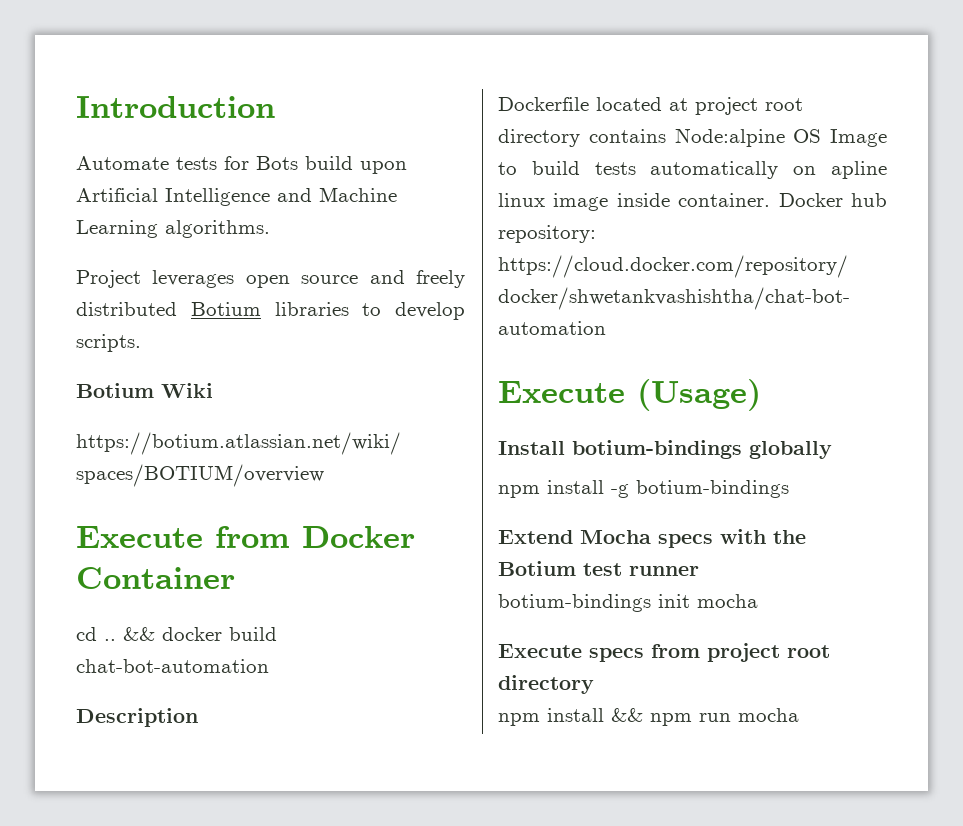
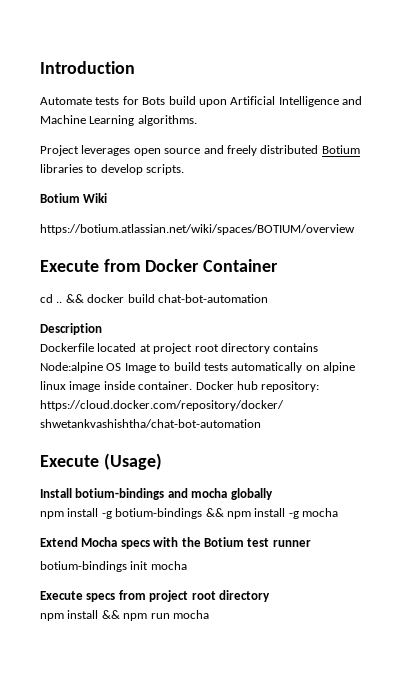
[831,161,887,179] apline -> [323,362,355,373] alpine
(742, 449) none -> [167,488,228,498] and mocha
(789, 489) none -> [205,508,338,519] && npm install -g mocha

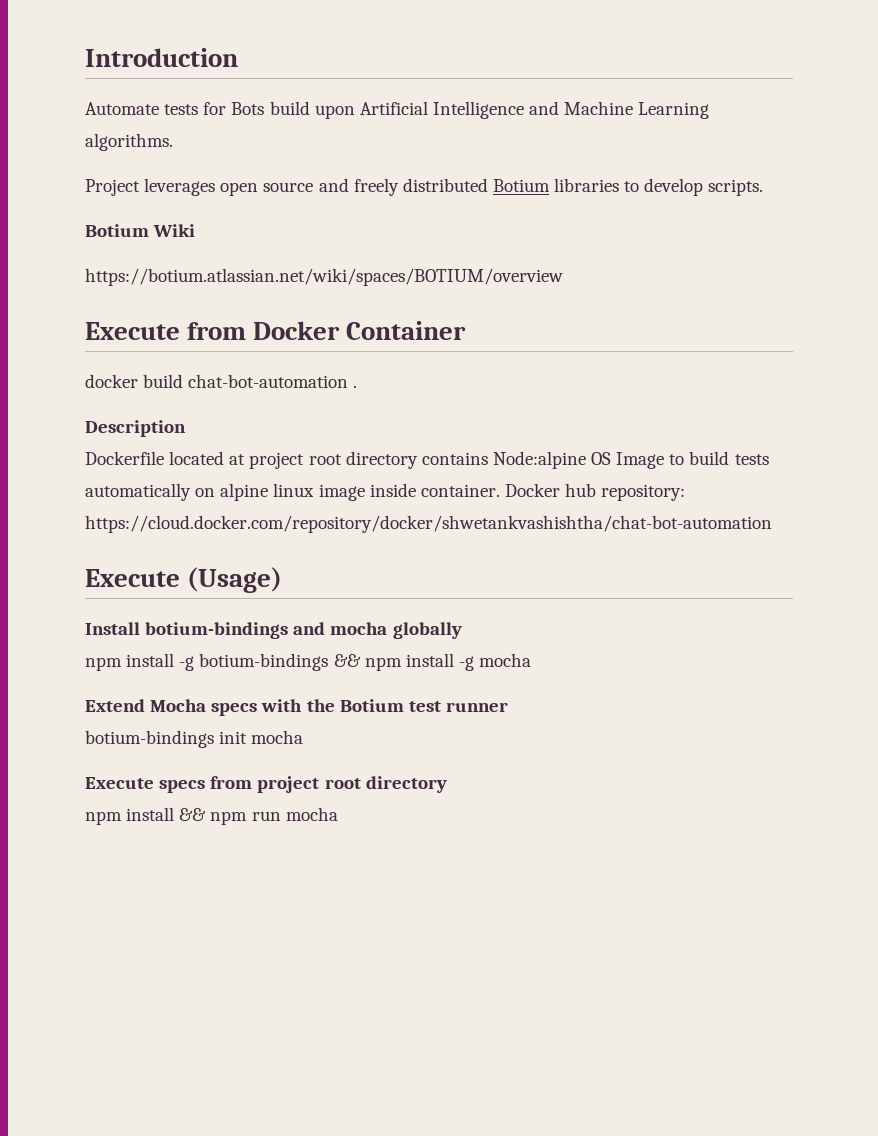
[40,294,84,303] cd .. && -> (467, 330) none
(268, 298) none -> [353,385,358,388] .

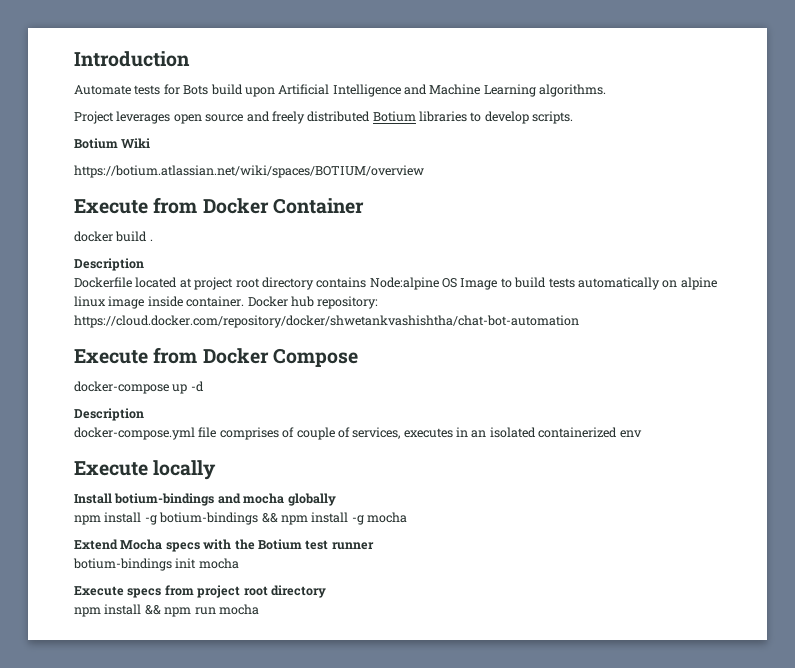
[188,374,349,388] chat-bot-automation -> (148, 236) none
[187,567,283,593] (Usage) -> [153,347,358,367] [74,381,204,394] [74,408,144,421] [74,427,642,440] [74,460,217,480] from Docker Compose // docker-compose up -d // Description // docker-compose.yml file comprises of couple of services, executes in an isolated containerized env // Execute locally

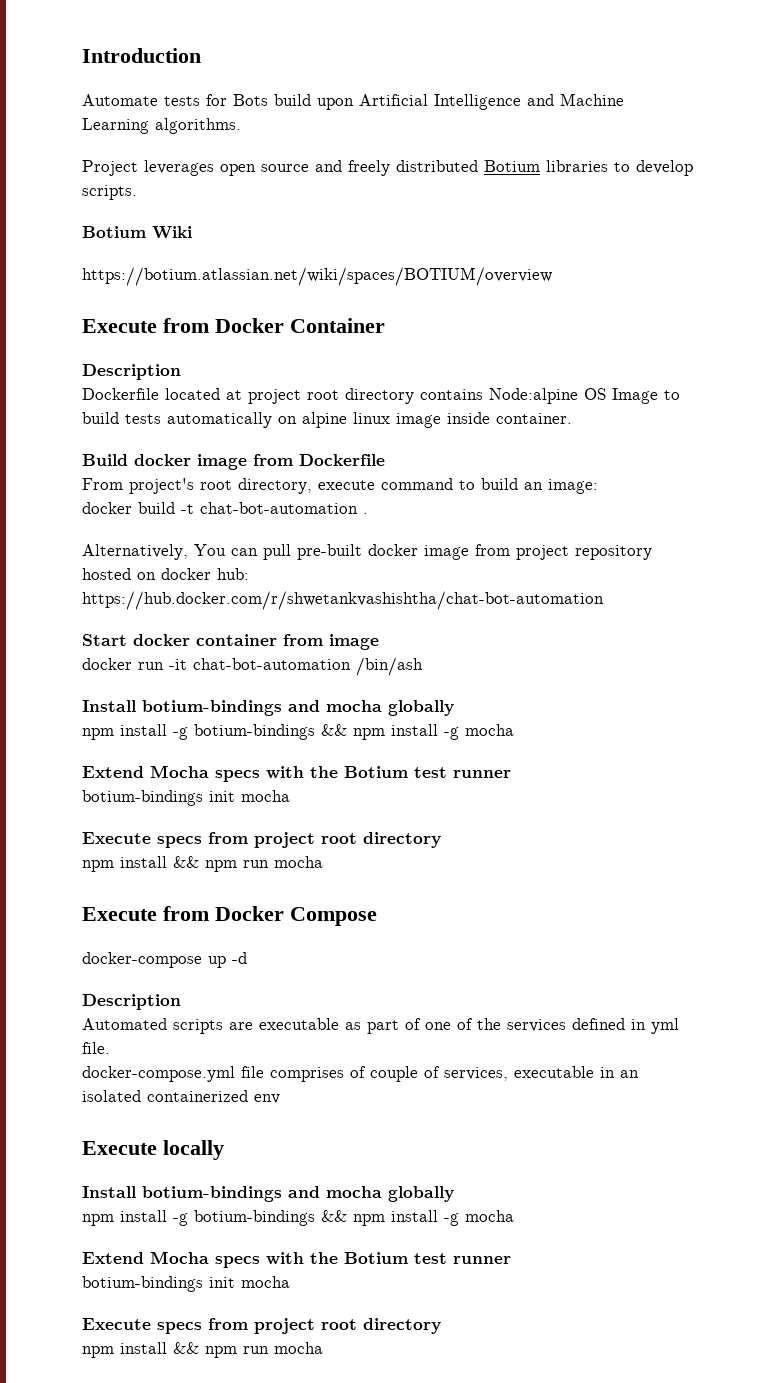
[74,231,153,242] // docker build . -> (385, 325) none
[247,296,379,309] [74,315,579,328] Docker hub repository: https://cloud.docker.com/repository/docker/shwetankvashishtha/chat-bot-automation -> [82,454,385,470] [82,478,598,494] [82,502,368,514] [82,544,652,560] [82,568,249,580] [82,591,604,610] [82,634,379,650] [82,657,423,676] [82,700,454,716] [82,724,514,740] [82,765,511,782] [82,790,290,806] [82,832,441,848] [82,856,323,872] // Build docker image from Dockerfile // From project's root directory, execute command to build an image: // docker build -t chat-bot-automation . // Alternatively, You can pull pre-built docker image from project repository hosted on docker hub: https://hub.docker.com/r/shwetankvashishtha/chat-bot-automation // Start docker container from image // docker run -it chat-bot-automation /bin/ash // Install botium-bindings and mocha globally // npm install -g botium-bindings && npm install -g mocha // Extend Mocha specs with the Botium test runner // botium-bindings init mocha // Execute specs from project root directory // npm install && npm run mocha
(144, 414) none -> [82,1018,679,1034] [82,1042,110,1054] // Automated scripts are executable as part of one of the services defined in yml file.
[403,428,453,438] executes -> [514,1066,594,1078] executable

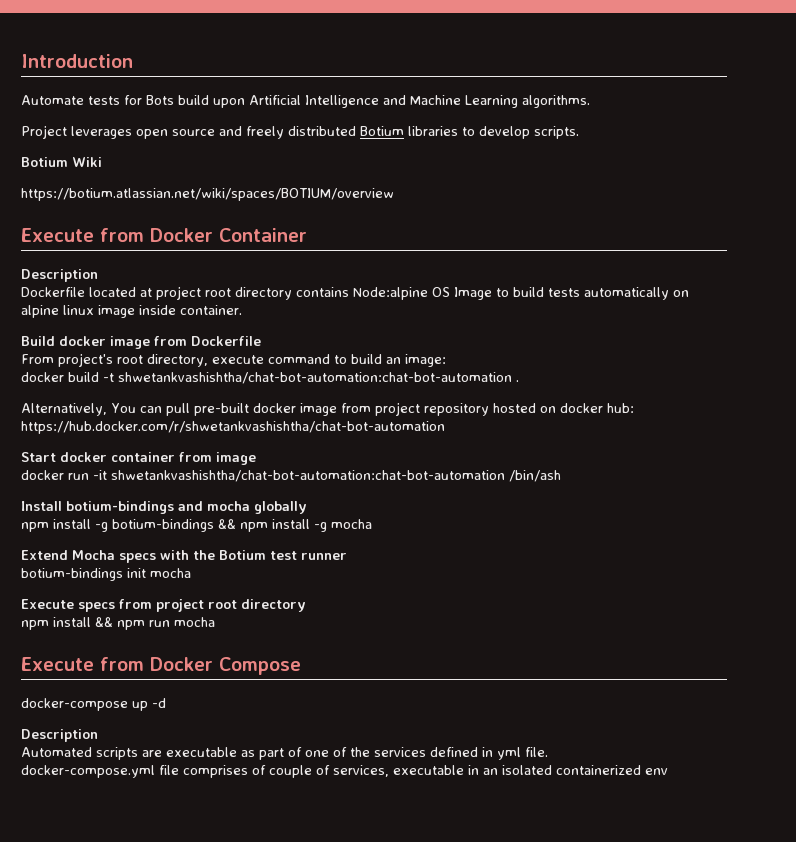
[200,502,358,514] chat-bot-automation -> [118,372,512,384] shwetankvashishtha/chat-bot-automation:chat-bot-automation
[193,658,351,670] chat-bot-automation -> [111,470,505,482] shwetankvashishtha/chat-bot-automation:chat-bot-automation
[82,1140,224,1160] [82,1186,454,1202] [82,1210,514,1226] [82,1251,511,1268] [82,1276,290,1292] [82,1318,441,1334] [82,1342,323,1358] // Execute locally // Install botium-bindings and mocha globally // npm install -g botium-bindings && npm install -g mocha // Extend Mocha specs with the Botium test runner // botium-bindings init mocha // Execute specs from project root directory // npm install && npm run mocha -> (668, 771) none

